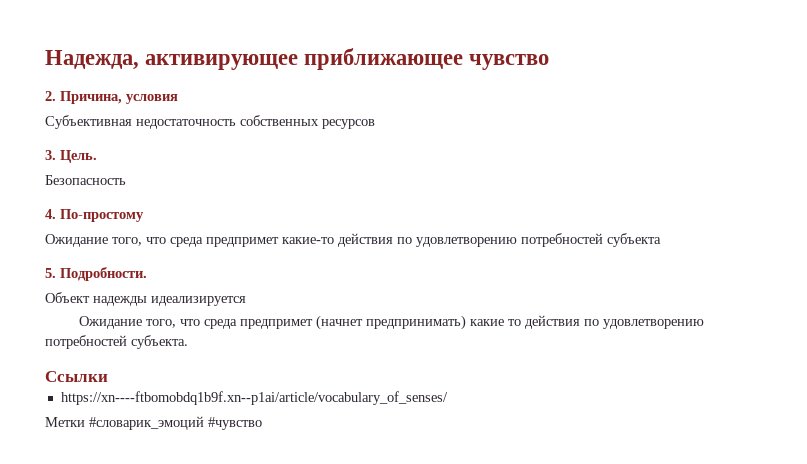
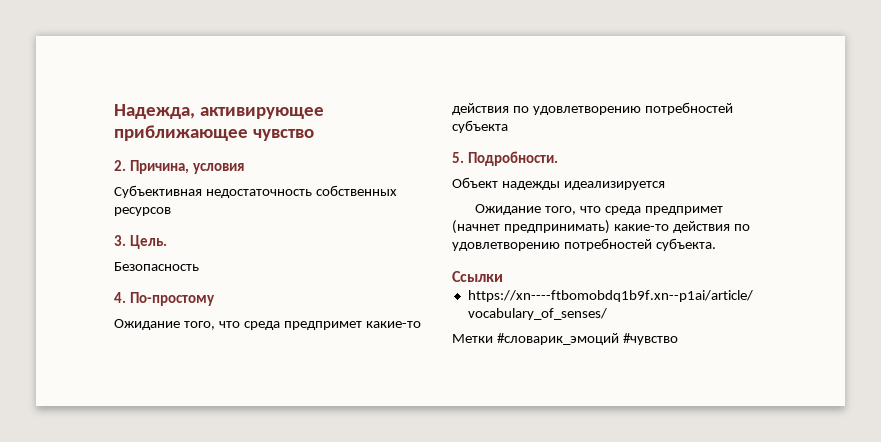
[469,319,521,326] какие то -> [613,224,669,231] какие-то

